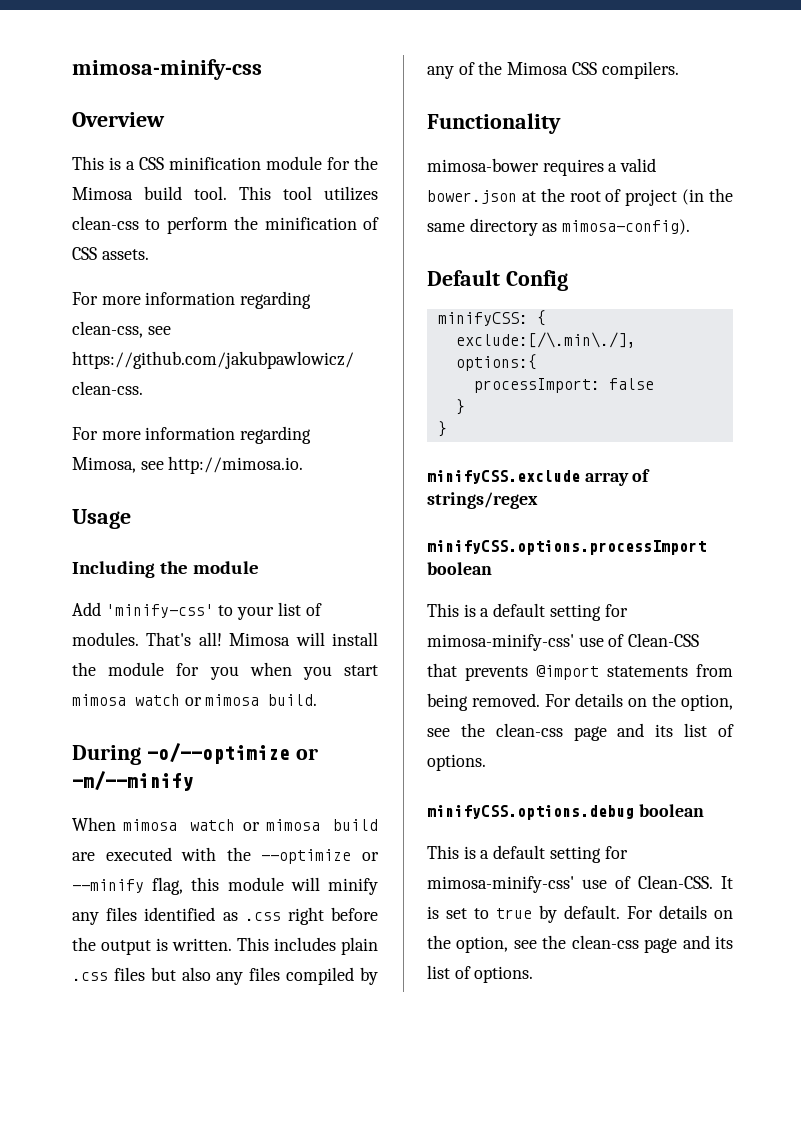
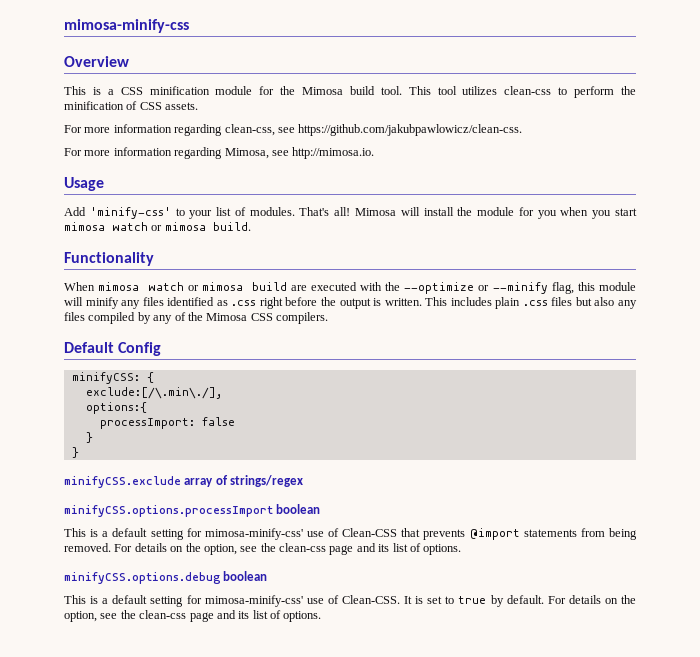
[72,561,260,578] // Including the module -> (104, 184) none
[72,743,318,765] [72,771,193,791] During -o/--optimize or -m/--minify -> [64,252,154,266] Functionality
[427,113,561,134] [427,158,657,176] [427,188,733,206] [427,218,691,236] // Functionality // mimosa-bower requires a valid bower.json at the root of project (in the same directory as mimosa-config). -> (328, 318) none

